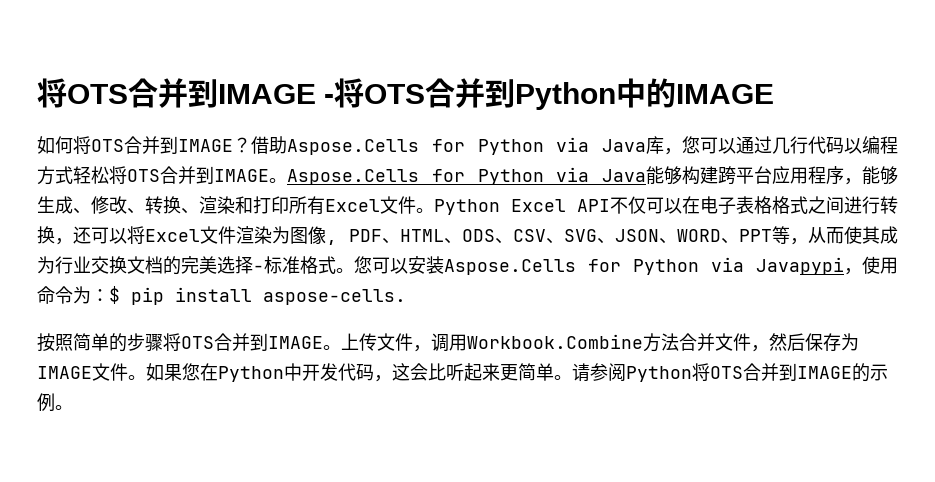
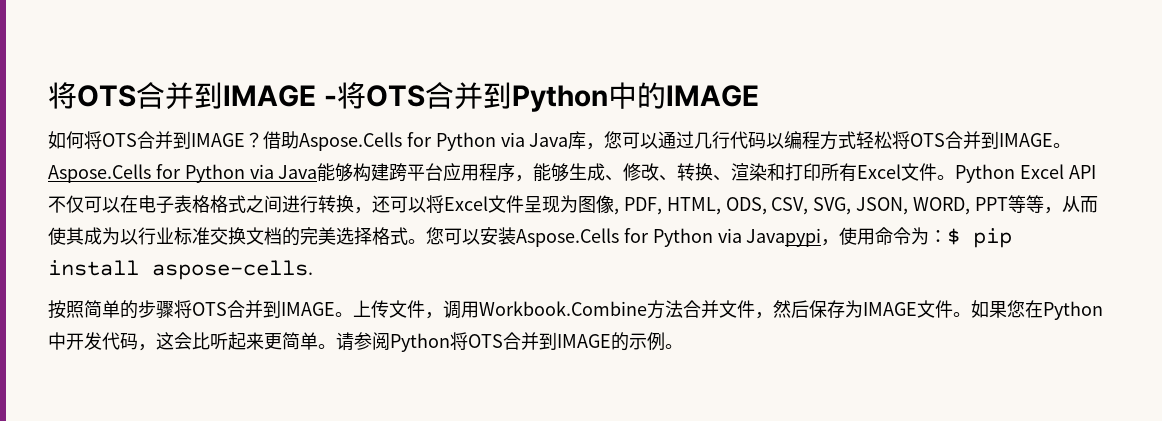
[236,226,272,244] 渲染 -> [524,196,560,213] 呈现
[349,229,772,244] PDF、HTML、ODS、CSV、SVG、JSON、WORD、PPT -> [623,195,1026,215] PDF, HTML, ODS, CSV, SVG, JSON, WORD, PPT等
[55,256,91,274] 行业 -> [120,227,210,245] 以行业标准
[253,256,300,274] -标准 -> (372, 236) none

